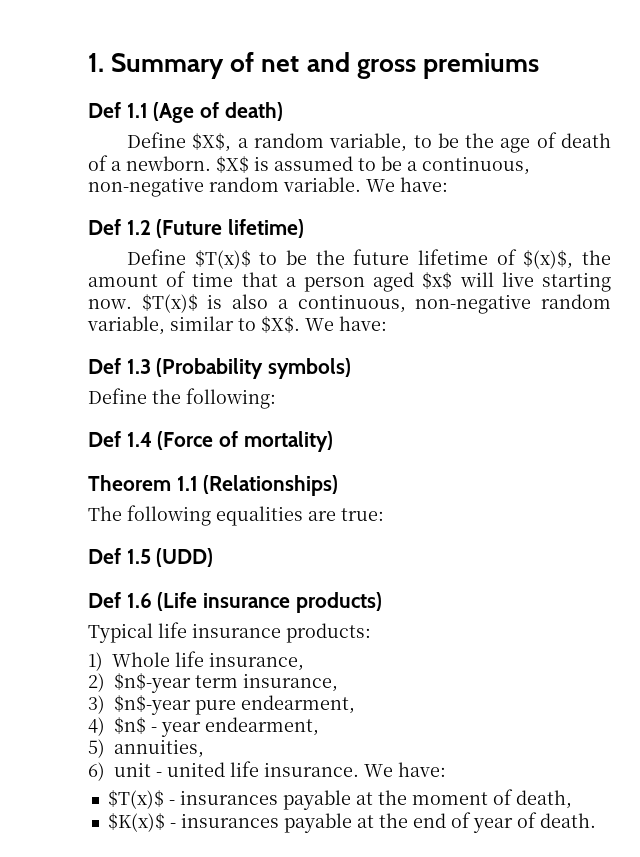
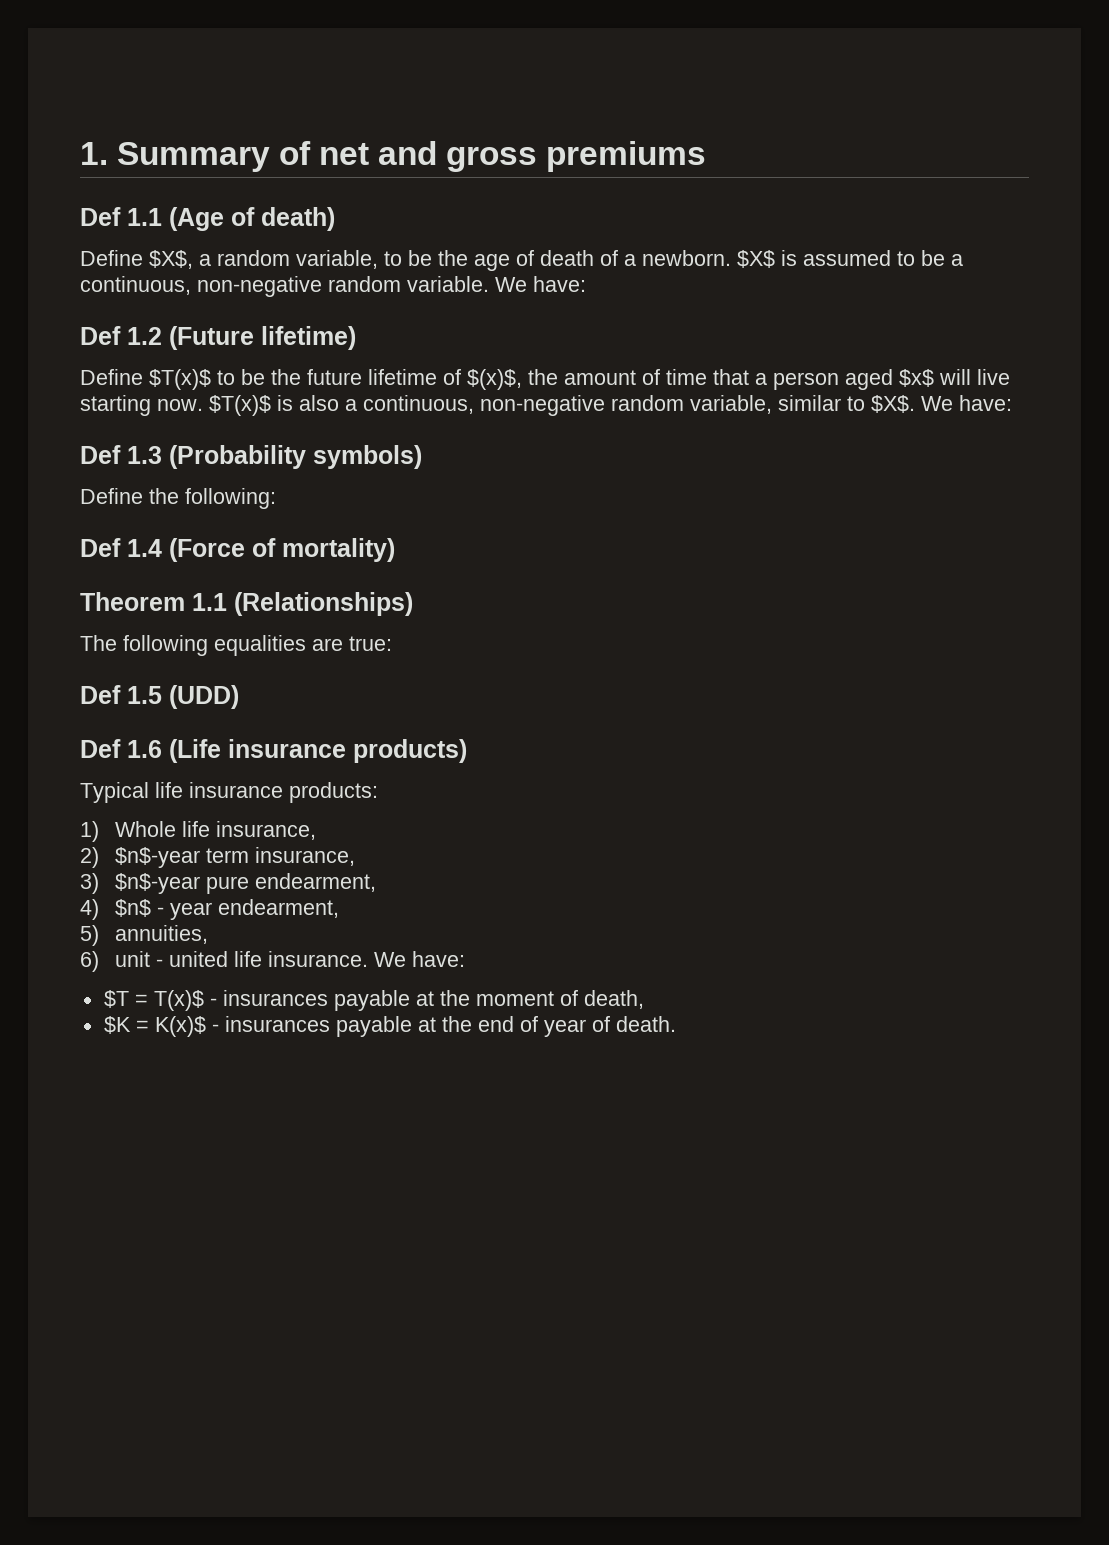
[107,790,164,809] $T(x)$ -> [103,990,204,1011] $T = T(x)$
[107,813,165,832] $K(x)$ -> [103,1016,206,1037] $K = K(x)$

